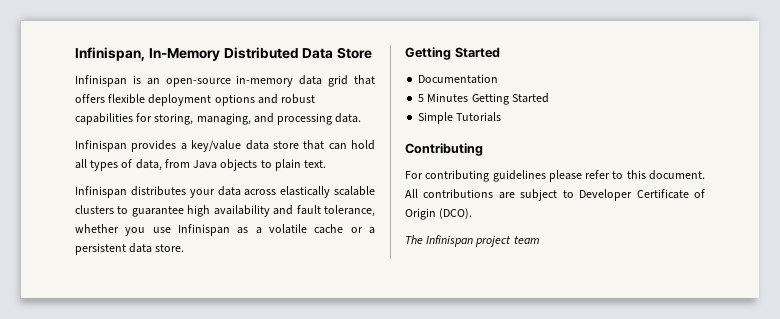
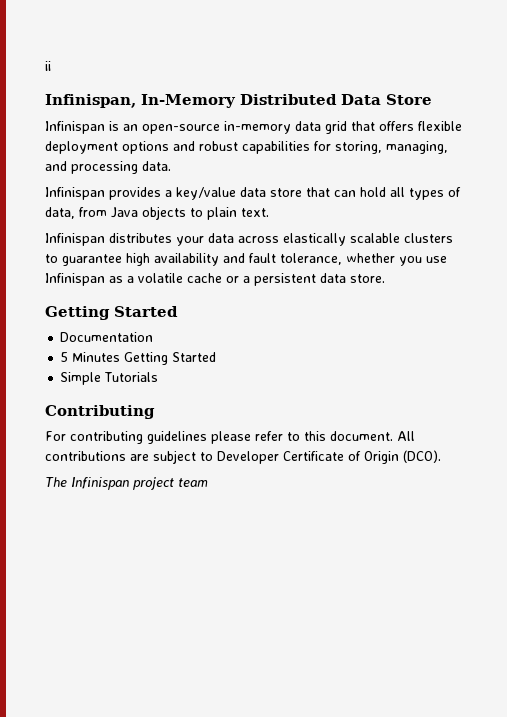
(75, 54) none -> [45,61,51,71] ii //

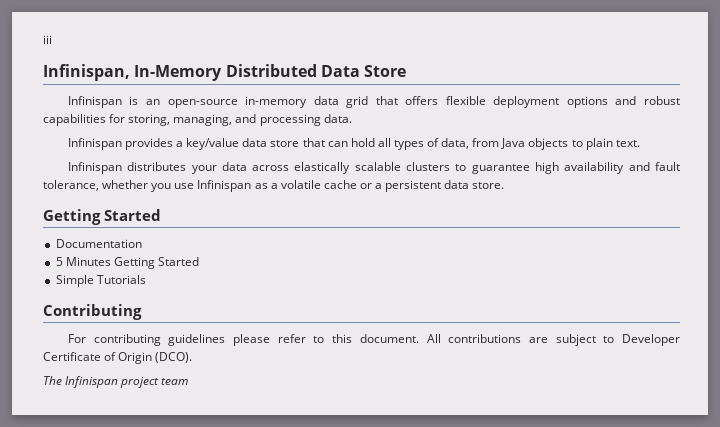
[45,61,51,71] ii -> [43,35,52,44] iii

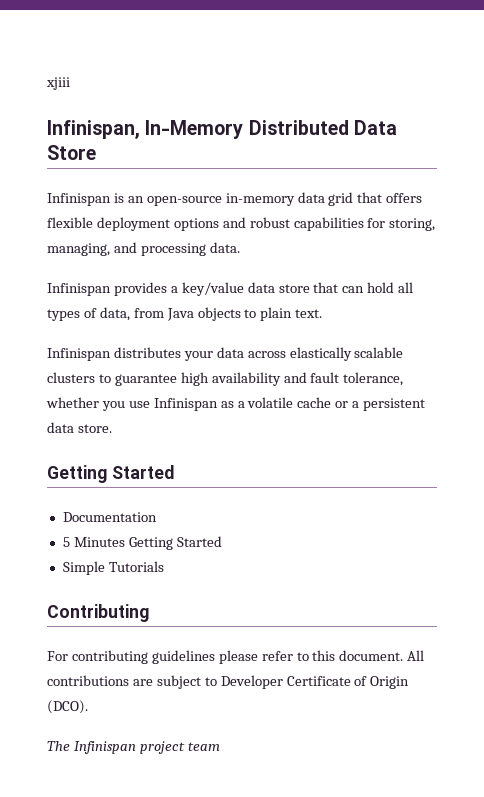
[43,35,52,44] iii -> [46,77,70,90] xjiii

